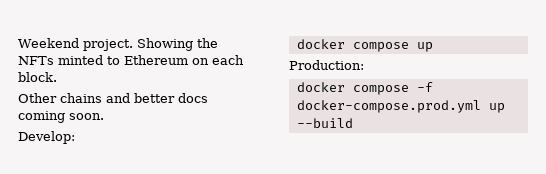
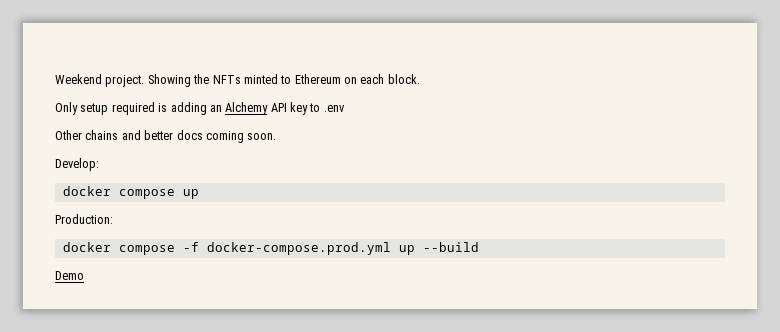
(57, 77) none -> [55,102,345,115] // Only setup required is adding an Alchemy API key to .env
(353, 123) none -> [55,271,84,280] // Demo

